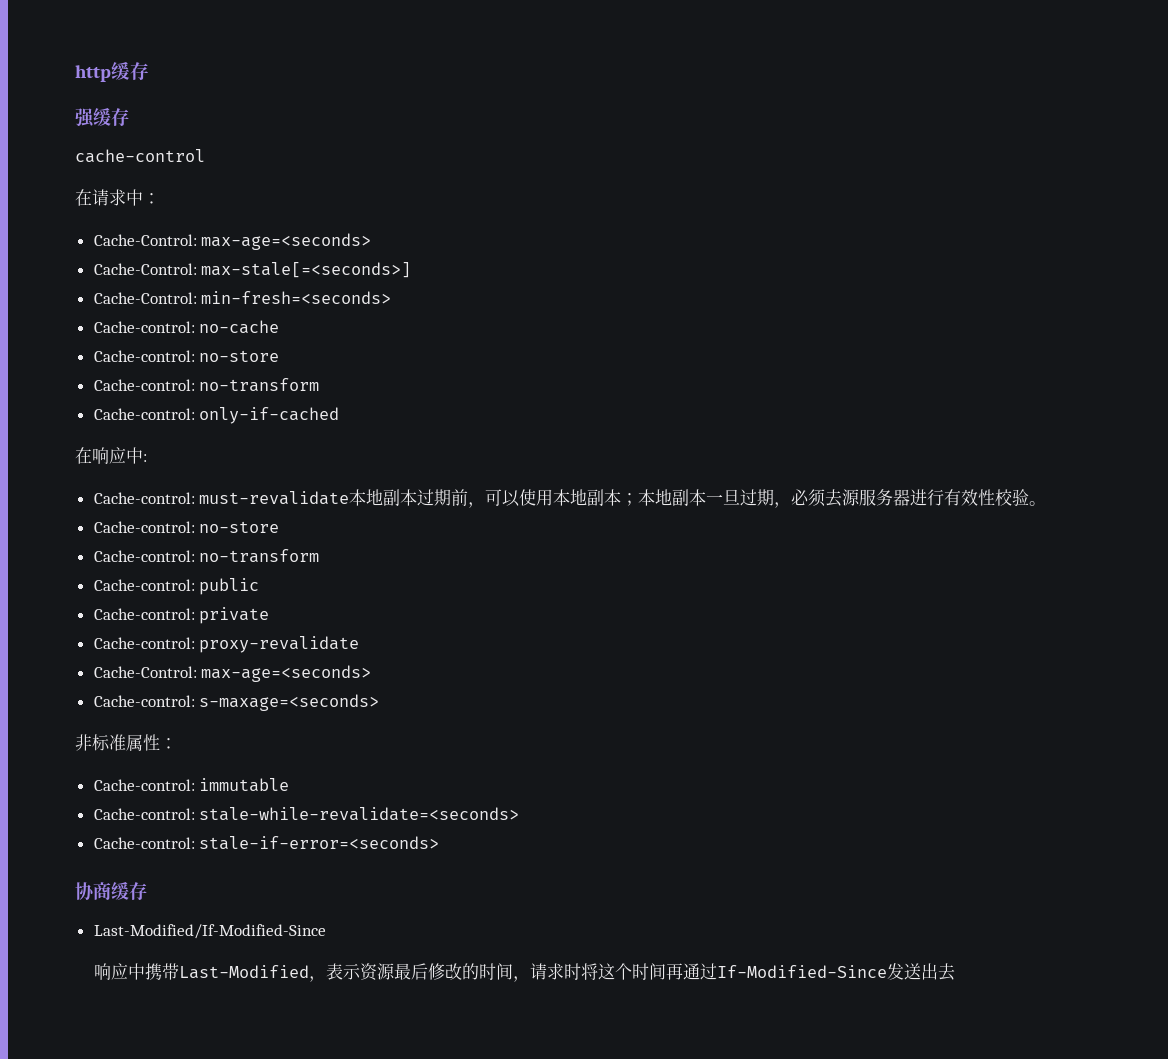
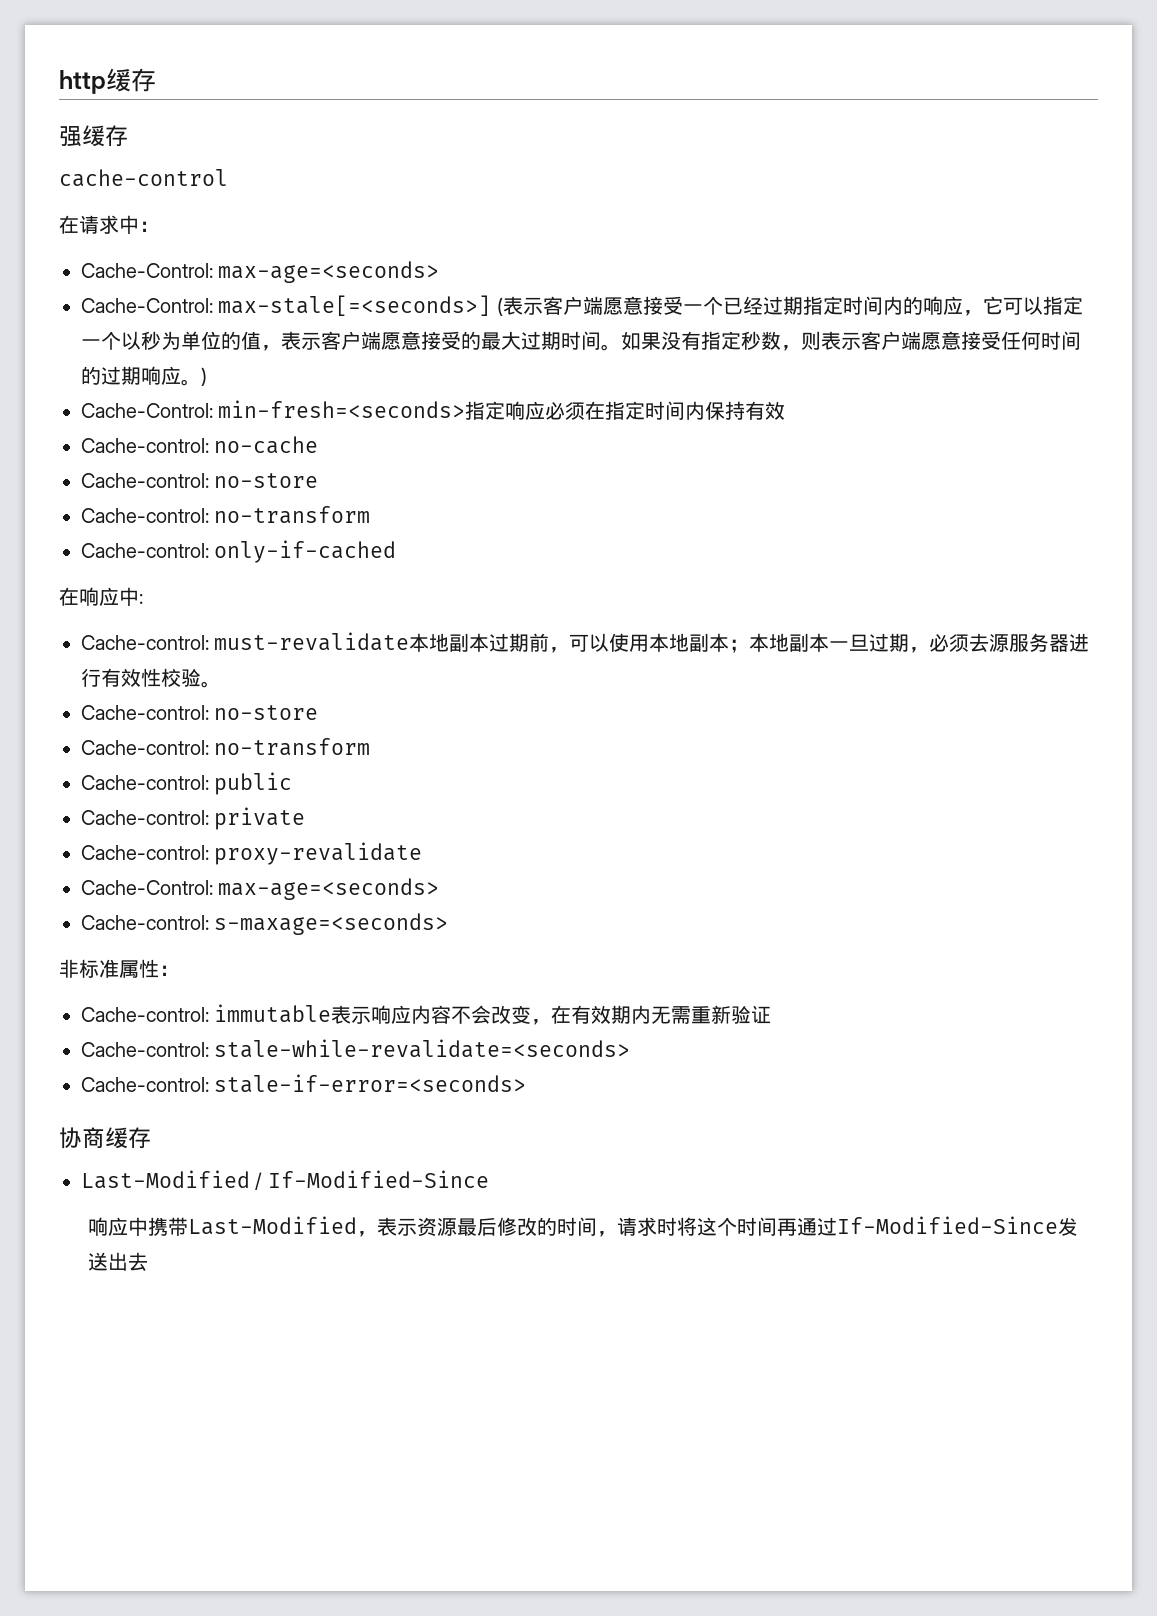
[93,291,392,304] // Cache-Control: min-fresh=<seconds> -> [496,296,1083,316] [81,331,1081,351] [81,366,207,386] [81,400,786,420] (表示客户端愿意接受一个已经过期指定时间内的响应，它可以指定一个以秒为单位的值，表示客户端愿意接受的最大过期时间。如果没有指定秒数，则表示客户端愿意接受任何时间的过期响应。) // Cache-Control: min-fresh=<seconds>指定响应必须在指定时间内保持有效
(290, 785) none -> [331,1005,772,1025] 表示响应内容不会改变，在有效期内无需重新验证
[93,924,326,939] Last-Modified/If-Modified-Since -> [81,1170,489,1190] Last-Modified / If-Modified-Since

